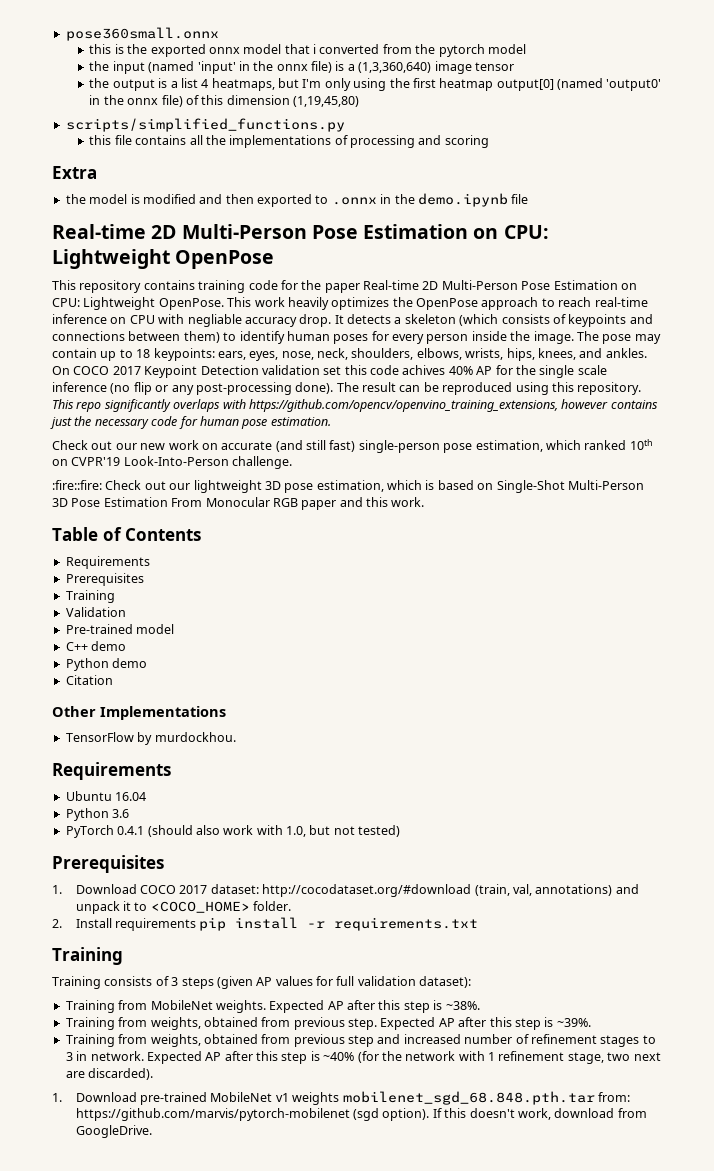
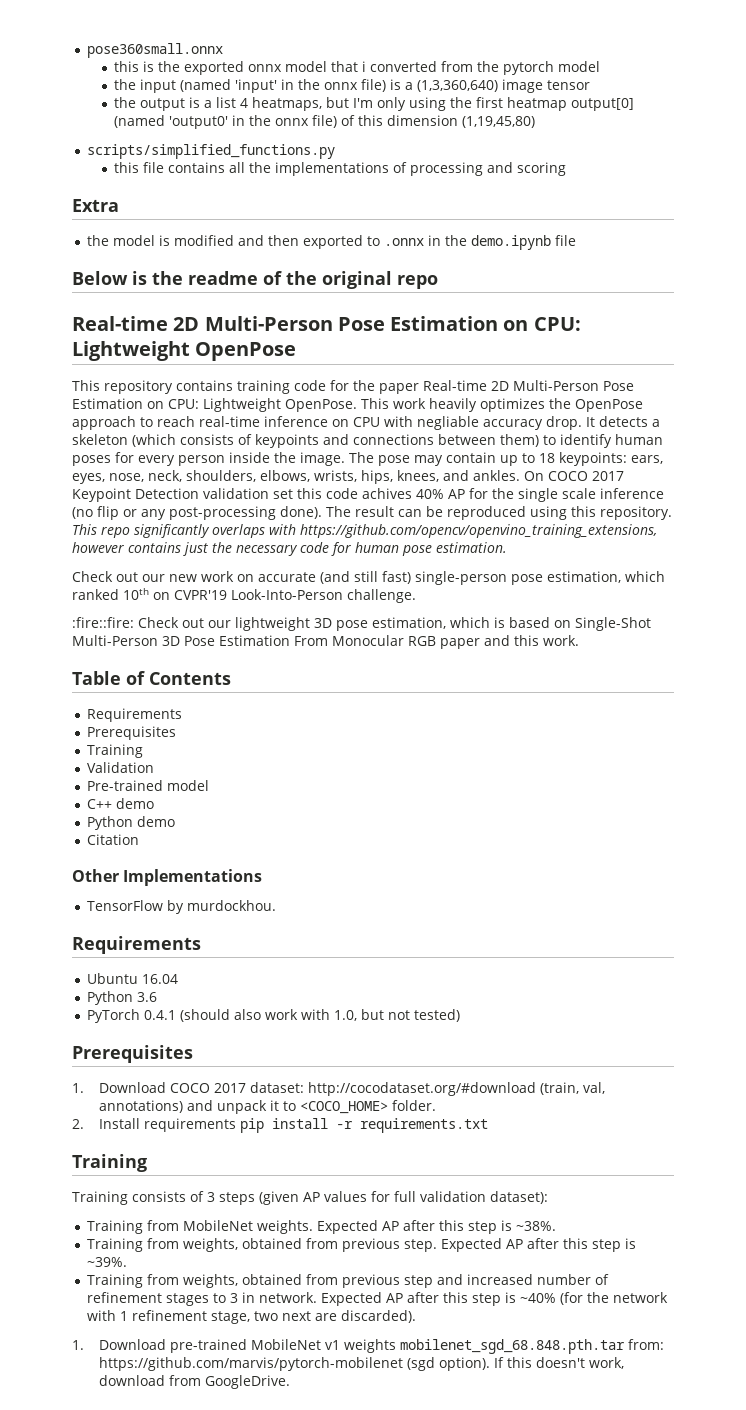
(529, 199) none -> [72,271,438,289] // Below is the readme of the original repo

